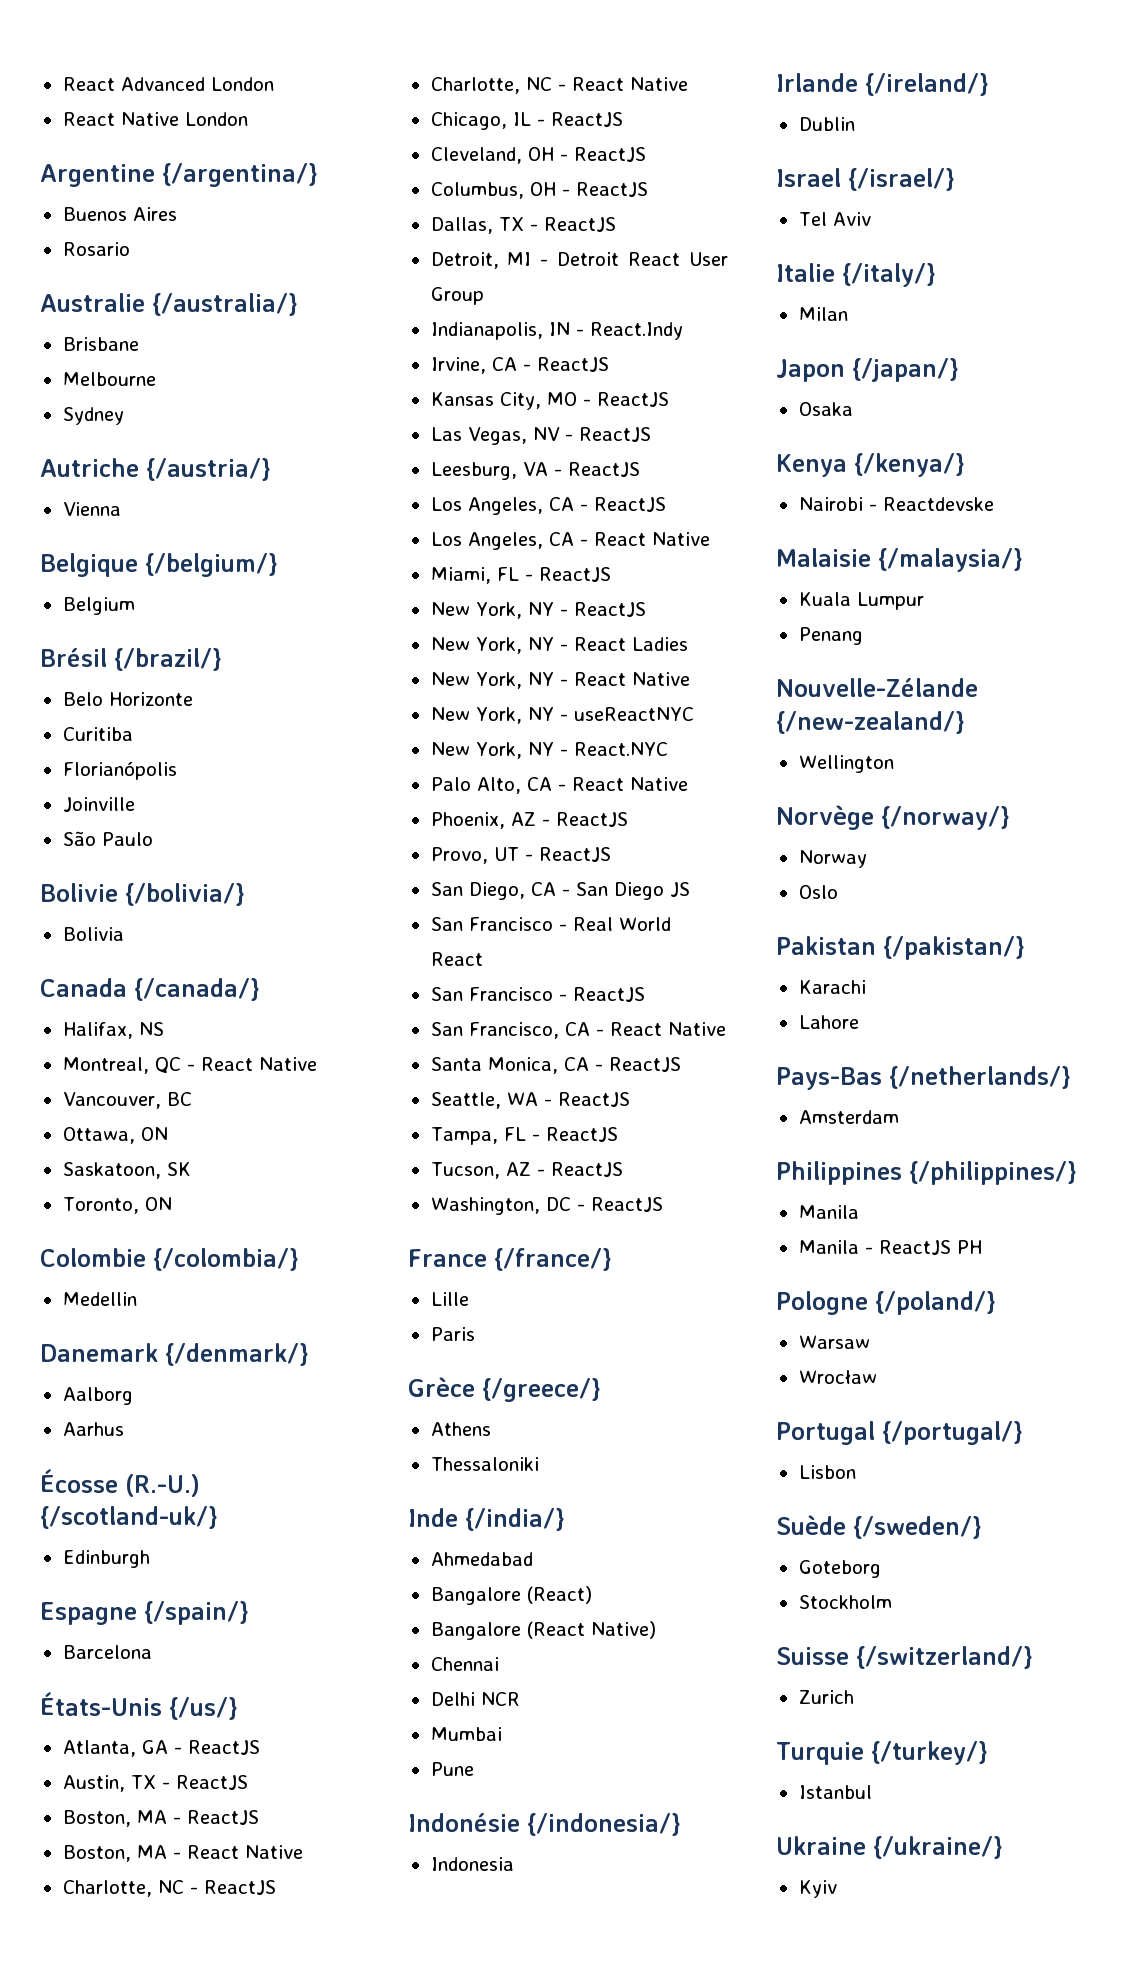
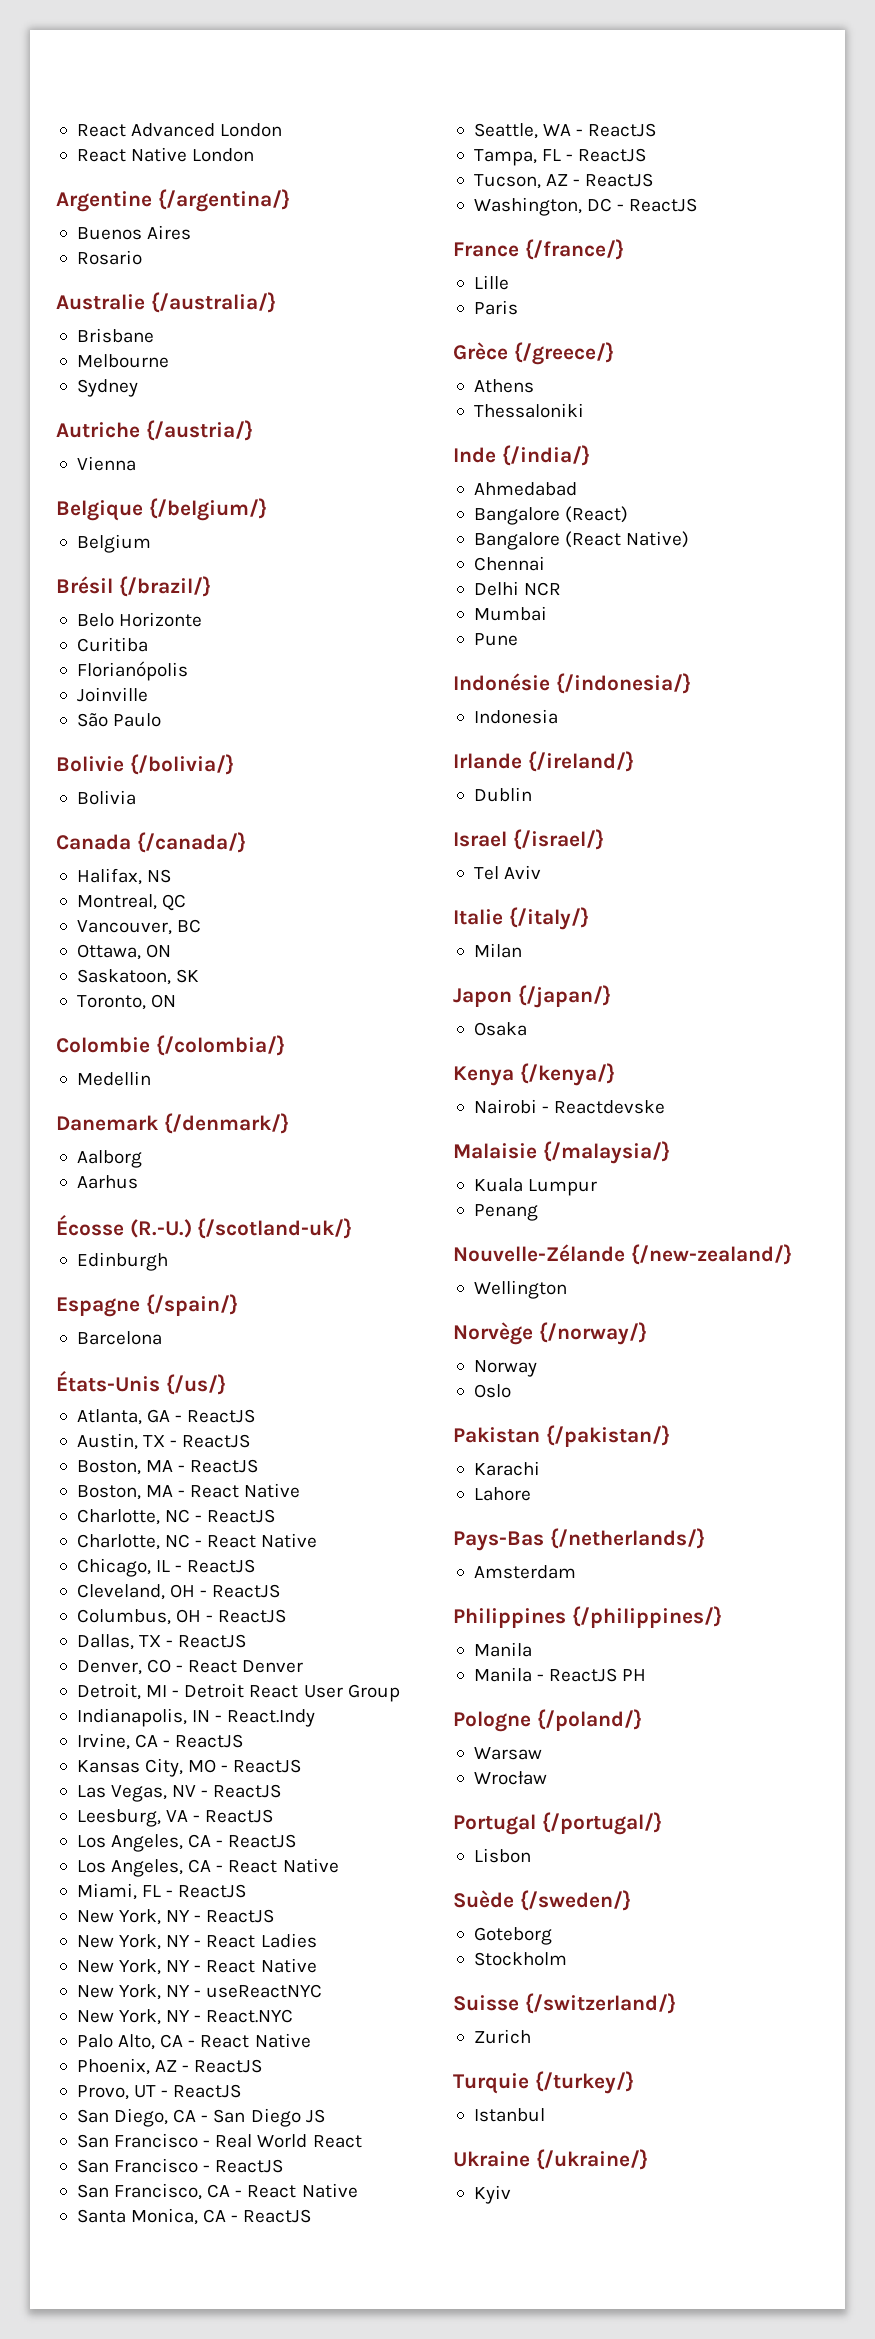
[186,1057,317,1071] - React Native -> (187, 902) none
(616, 224) none -> [76,1659,304,1675] // Denver, CO - React Denver

